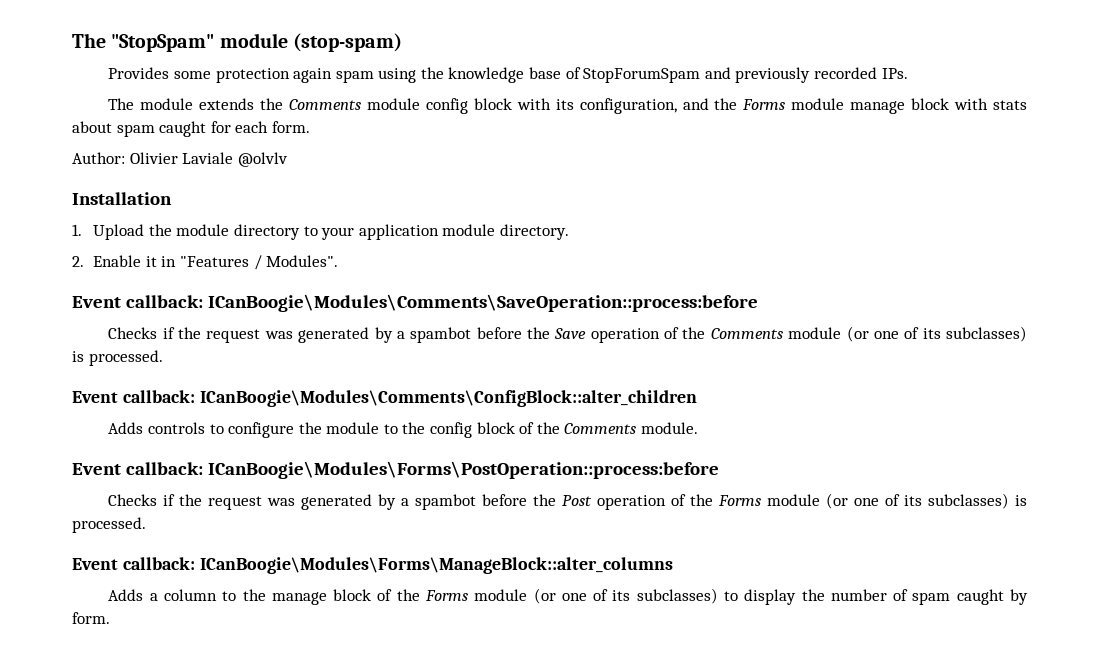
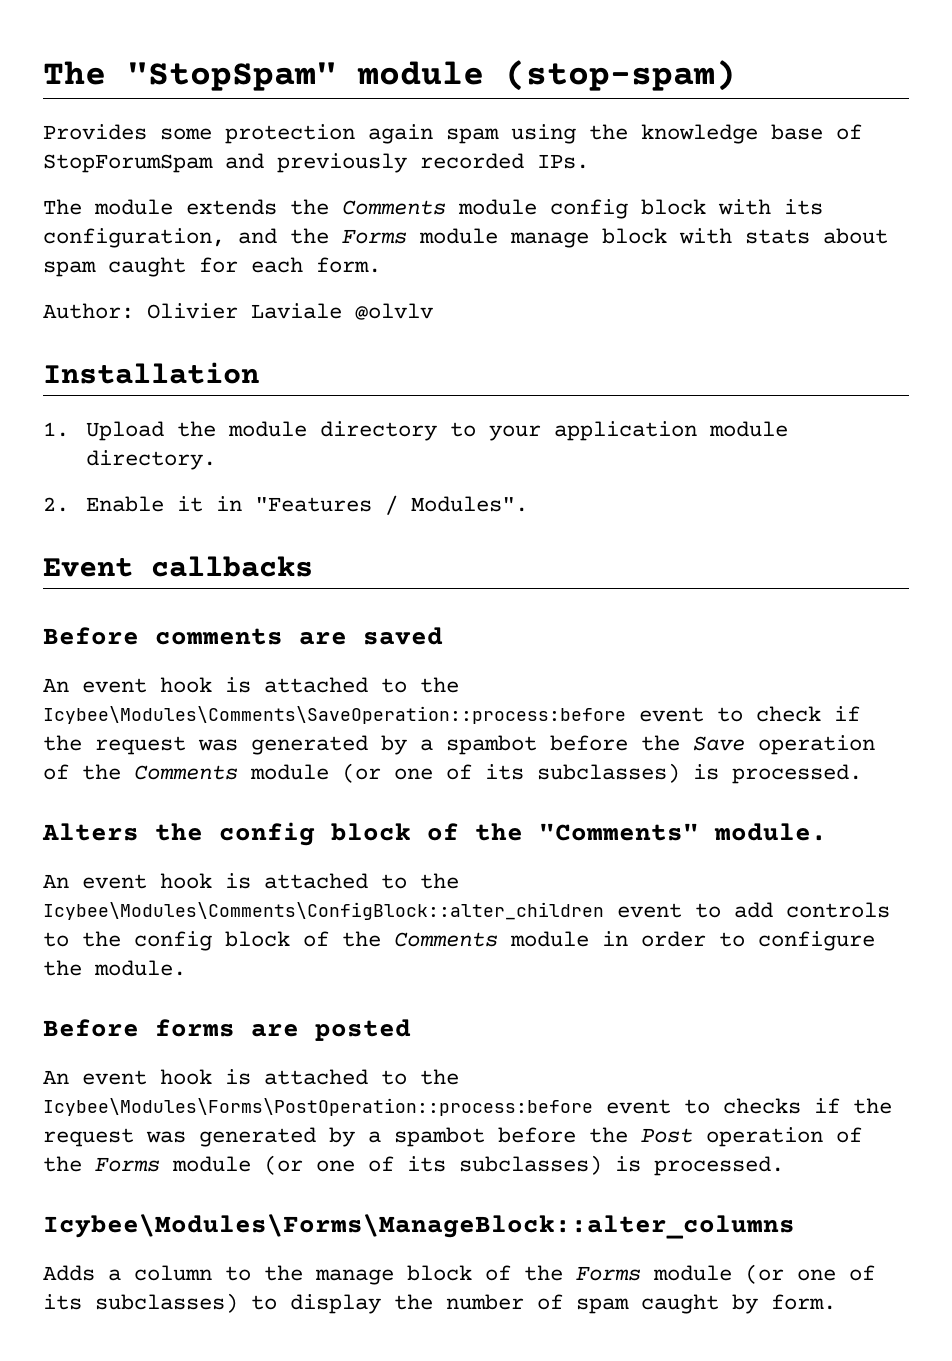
[125,294,758,312] [108,327,158,339] callback: ICanBoogie\Modules\Comments\SaveOperation::process:before // Checks -> [151,556,313,577] [43,627,443,645] [43,677,459,693] [43,706,821,724] callbacks // Before comments are saved // An event hook is attached to the Icybee\Modules\Comments\SaveOperation::process:before event to check
[72,390,697,407] [108,422,380,438] Event callback: ICanBoogie\Modules\Comments\ConfigBlock::alter_children // Adds controls to configure the module -> [42,822,827,846] [43,873,459,889] [43,902,890,920] Alters the config block of the "Comments" module. // An event hook is attached to the Icybee\Modules\Comments\ConfigBlock::alter_children event to add controls
[641,422,699,434] [72,461,719,479] [108,494,158,506] module. // Event callback: ICanBoogie\Modules\Forms\PostOperation::process:before // Checks -> [510,931,875,951] [43,960,186,976] [43,1019,411,1041] [43,1069,459,1085] [43,1098,801,1116] module in order to configure the module. // Before forms are posted // An event hook is attached to the Icybee\Modules\Forms\PostOperation::process:before event to checks
[72,557,673,574] Event callback: ICanBoogie\Modules\Forms\ManageBlock::alter_columns -> [43,1214,795,1239] Icybee\Modules\Forms\ManageBlock::alter_columns

